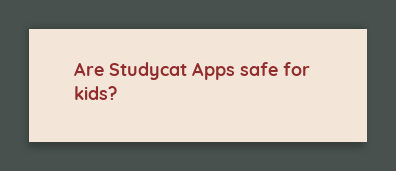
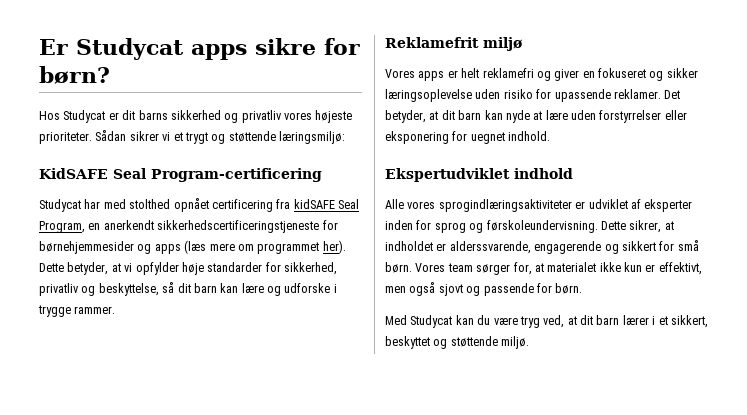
[74,62,310,80] [74,86,117,100] Are Studycat Apps safe for kids? -> [39,38,360,60] [39,66,110,84] [39,110,353,123] [39,130,345,144] [39,168,322,182] [39,198,359,212] [39,220,338,233] [39,240,346,254] [39,262,337,275] [39,282,337,296] [38,305,116,317] [385,37,522,51] [385,68,698,81] [385,89,681,102] [385,110,687,123] [385,131,551,144] [385,168,573,182] [385,199,693,212] [385,220,674,233] [385,240,699,254] [385,262,702,275] [385,282,583,296] [385,315,708,328] [385,336,530,349] Er Studycat apps sikre for børn? // Hos Studycat er dit barns sikkerhed og privatliv vores højeste prioriteter. Sådan sikrer vi et trygt og støttende læringsmiljø: // KidSAFE Seal Program-certificering // Studycat har med stolthed opnået certificering fra kidSAFE Seal Program, en anerkendt sikkerhedscertificeringstjeneste for børnehjemmesider og apps (læs mere om programmet her). Dette betyder, at vi opfylder høje standarder for sikkerhed, privatliv og beskyttelse, så dit barn kan lære og udforske i trygge rammer. // Reklamefrit miljø // Vores apps er helt reklamefri og giver en fokuseret og sikker læringsoplevelse uden risiko for upassende reklamer. Det betyder, at dit barn kan nyde at lære uden forstyrrelser eller eksponering for uegnet indhold. // Ekspertudviklet indhold // Alle vores sprogindlæringsaktiviteter er udviklet af eksperter inden for sprog og førskoleundervisning. Dette sikrer, at indholdet er alderssvarende, engagerende og sikkert for små børn. Vores team sørger for, at materialet ikke kun er effektivt, men også sjovt og passende for børn. // Med Studycat kan du være tryg ved, at dit barn lærer i et sikkert, beskyttet og støttende miljø.

